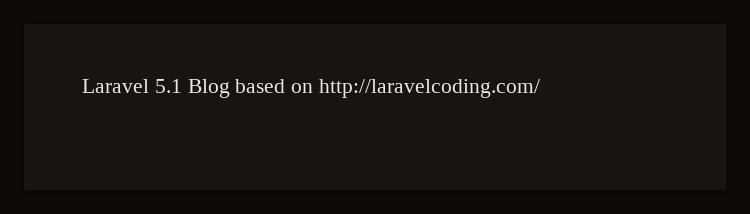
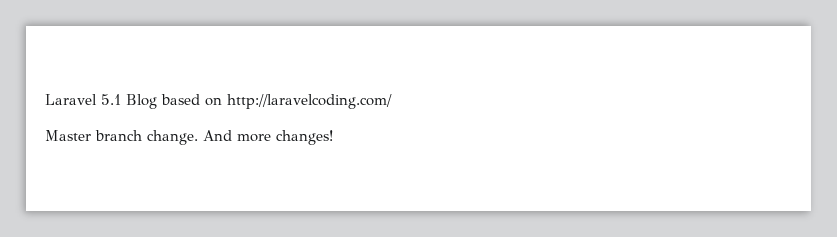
(541, 88) none -> [45,130,333,145] // Master branch change. And more changes!

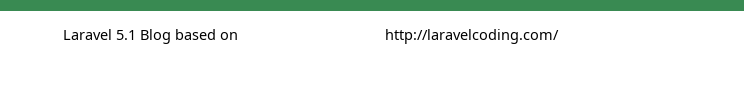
[45,130,333,145] // Master branch change. And more changes! -> (559, 36) none

